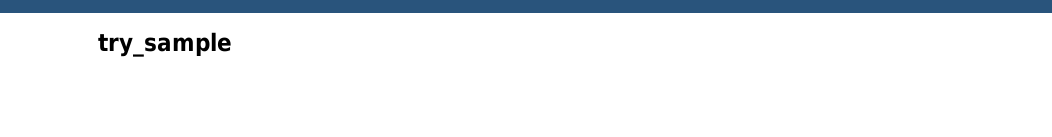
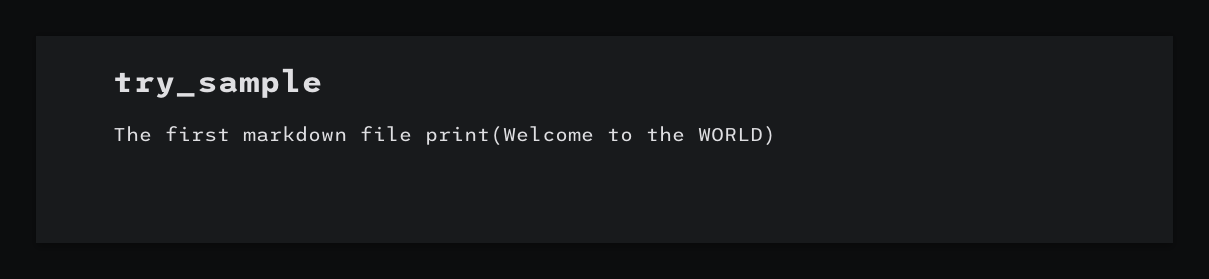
(232, 44) none -> [113,126,776,146] // The first markdown file print(Welcome to the WORLD)

